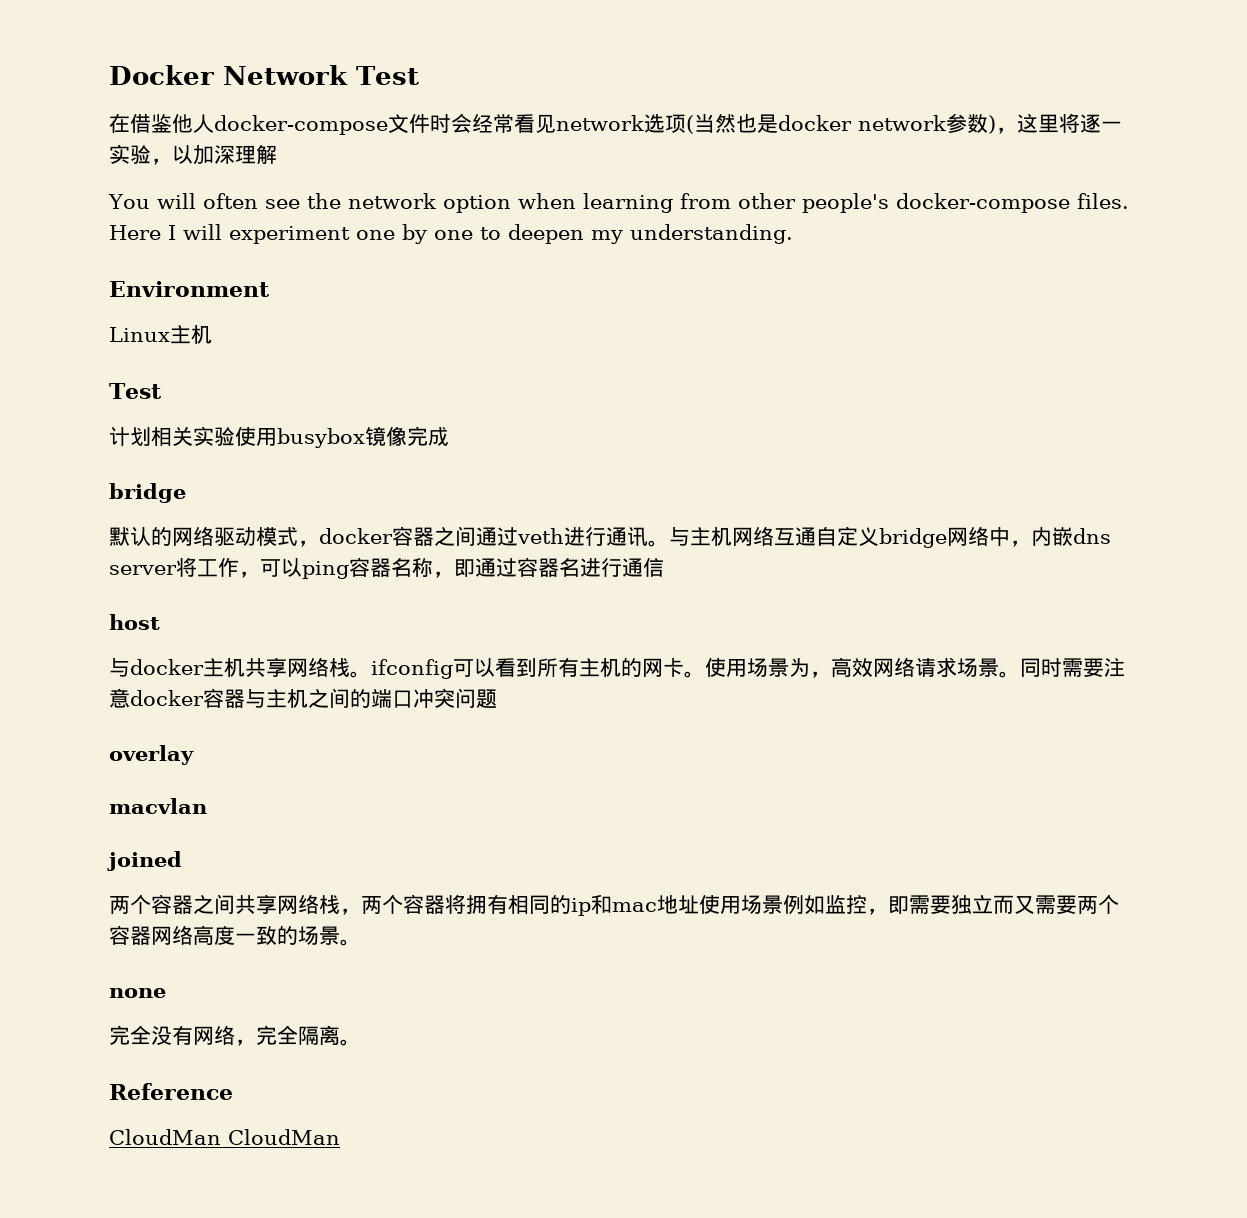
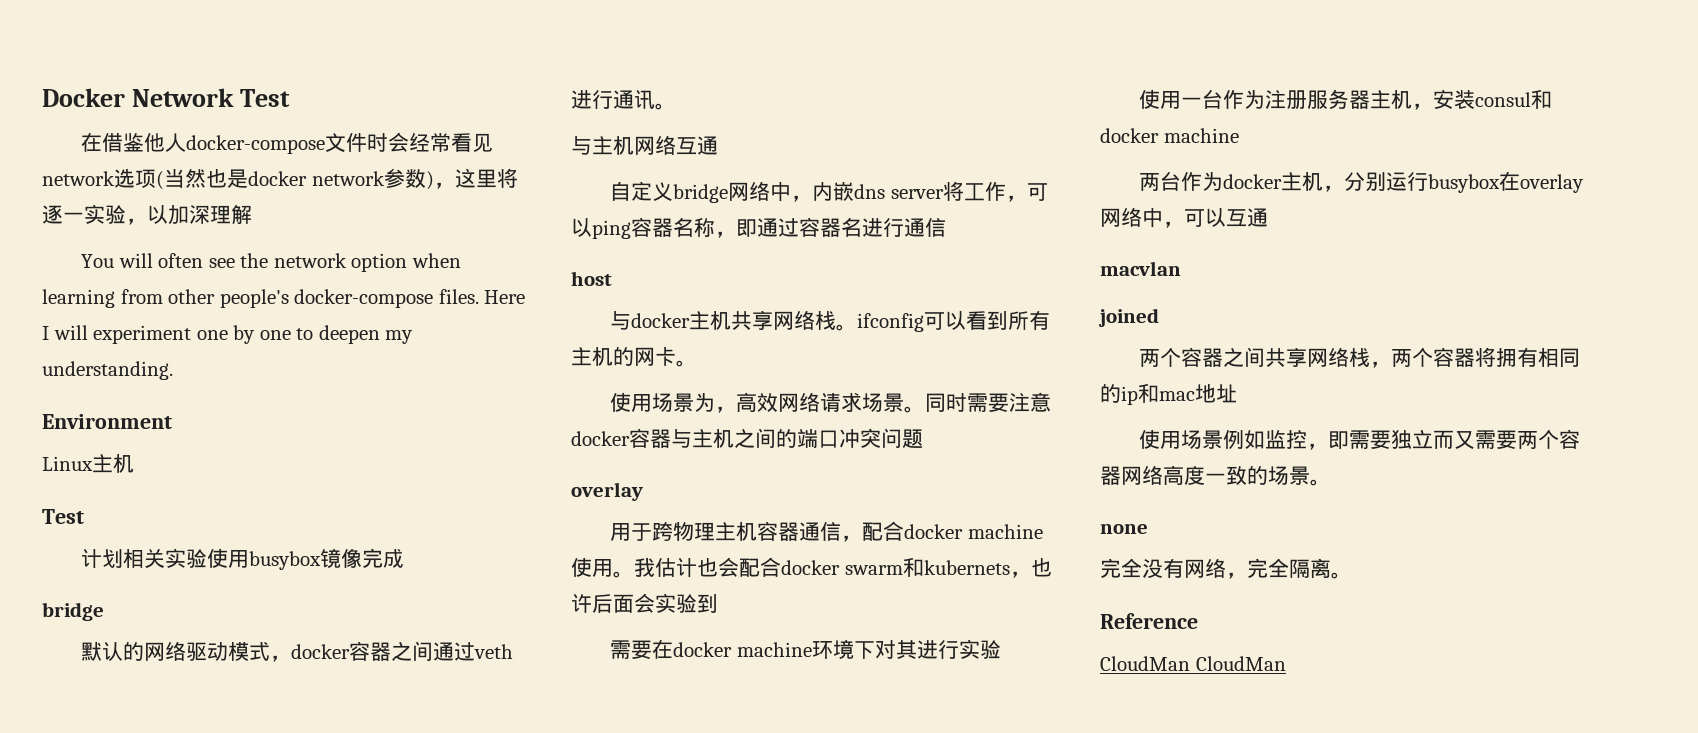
(669, 543) none -> (676, 106) //
(816, 536) none -> (718, 145) //
(705, 674) none -> (697, 363) //
(194, 755) none -> [610,521,1043,542] [571,557,1052,578] [571,593,718,613] [610,639,1001,659] [1139,89,1553,110] [1100,128,1239,143] [1139,171,1585,193] [1100,207,1268,228] // 用于跨物理主机容器通信，配合docker machine使用。我估计也会配合docker swarm和kubernets，也许后面会实验到 // 需要在docker machine环境下对其进行实验 // 使用一台作为注册服务器主机，安装consul和docker machine // 两台作为docker主机，分别运行busybox在overlay网络中，可以互通
(699, 904) none -> (1237, 393) //

